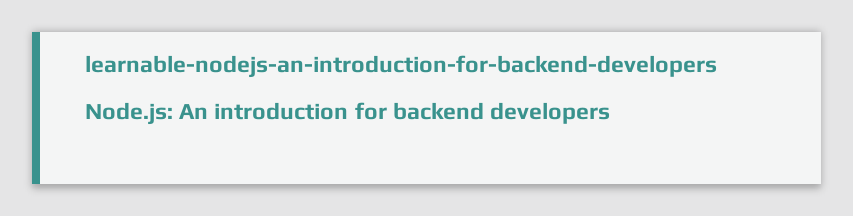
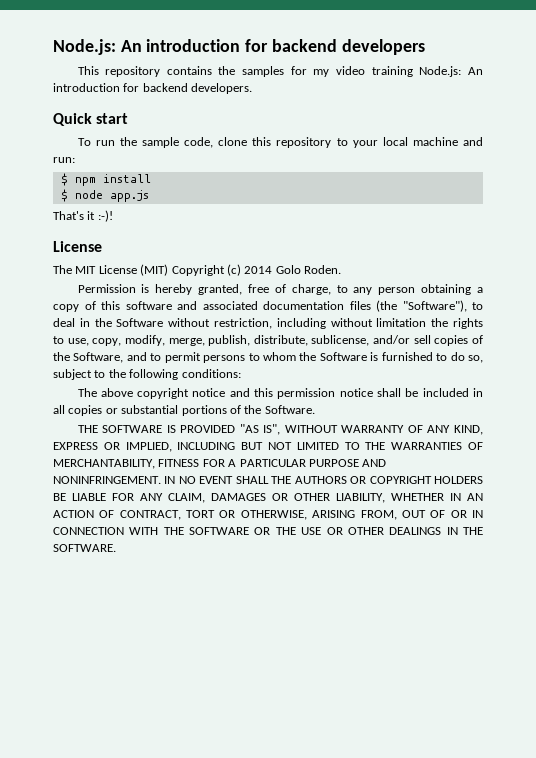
[85,55,717,78] learnable-nodejs-an-introduction-for-backend-developers // -> (53, 47) none
(611, 113) none -> [77,66,483,77] [53,83,253,94] [53,113,129,126] [77,137,483,148] [53,157,75,163] [60,173,151,186] [60,189,149,202] [53,210,113,222] [53,241,102,252] [53,264,341,276] [77,284,484,295] [53,300,483,312] [53,318,484,329] [53,335,483,346] [53,352,484,363] [53,369,241,380] [77,388,484,399] [53,405,315,416] [77,424,484,435] [53,442,484,452] [53,459,387,469] [53,476,484,484] [53,493,483,503] [53,510,484,520] [53,527,484,535] [53,544,116,552] // This repository contains the samples for my video training Node.js: An introduction for backend developers. // Quick start // To run the sample code, clone this repository to your local machine and run: // $ npm install // $ node app.js // That's it :-)! // License // The MIT License (MIT) Copyright (c) 2014 Golo Roden. // Permission is hereby granted, free of charge, to any person obtaining a copy of this software and associated documentation files (the "Software"), to deal in the Software without restriction, including without limitation the rights to use, copy, modify, merge, publish, distribute, sublicense, and/or sell copies of the Software, and to permit persons to whom the Software is furnished to do so, subject to the following conditions: // The above copyright notice and this permission notice shall be included in all copies or substantial portions of the Software. // THE SOFTWARE IS PROVIDED "AS IS", WITHOUT WARRANTY OF ANY KIND, EXPRESS OR IMPLIED, INCLUDING BUT NOT LIMITED TO THE WARRANTIES OF MERCHANTABILITY, FITNESS FOR A PARTICULAR PURPOSE AND NONINFRINGEMENT. IN NO EVENT SHALL THE AUTHORS OR COPYRIGHT HOLDERS BE LIABLE FOR ANY CLAIM, DAMAGES OR OTHER LIABILITY, WHETHER IN AN ACTION OF CONTRACT, TORT OR OTHERWISE, ARISING FROM, OUT OF OR IN CONNECTION WITH THE SOFTWARE OR THE USE OR OTHER DEALINGS IN THE SOFTWARE.

